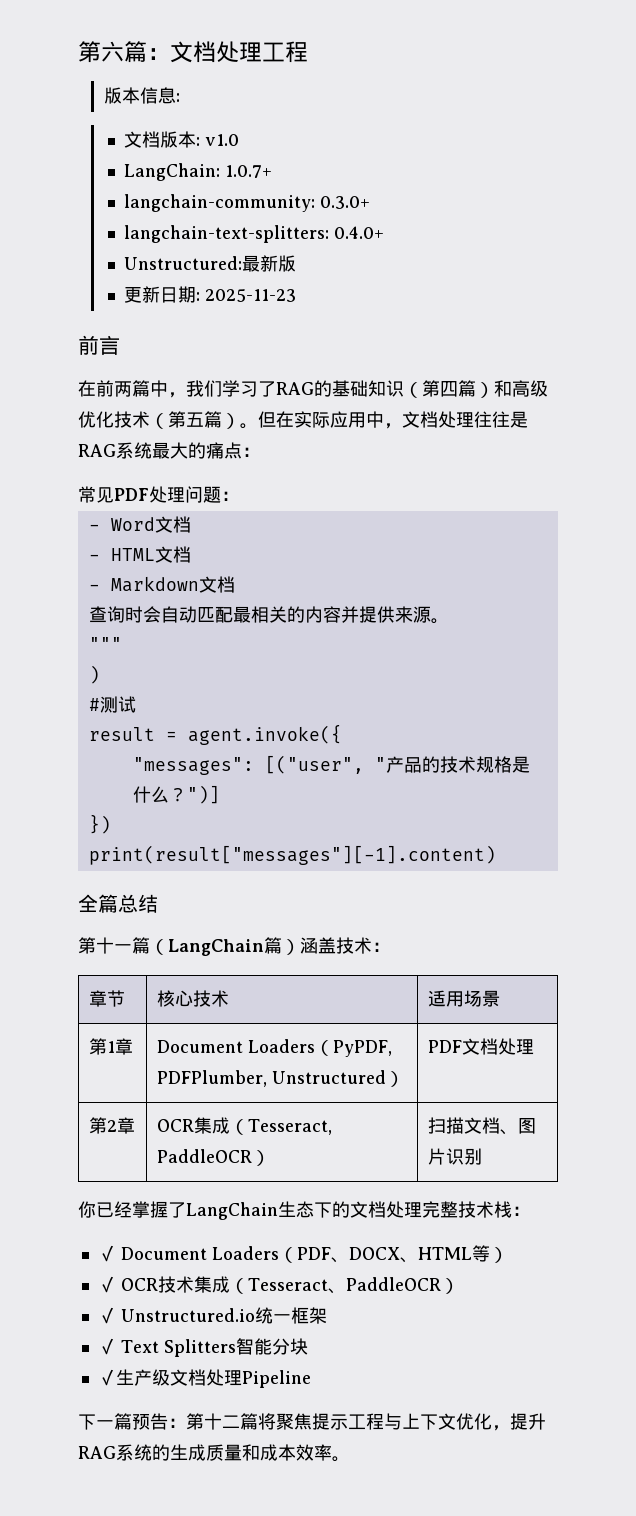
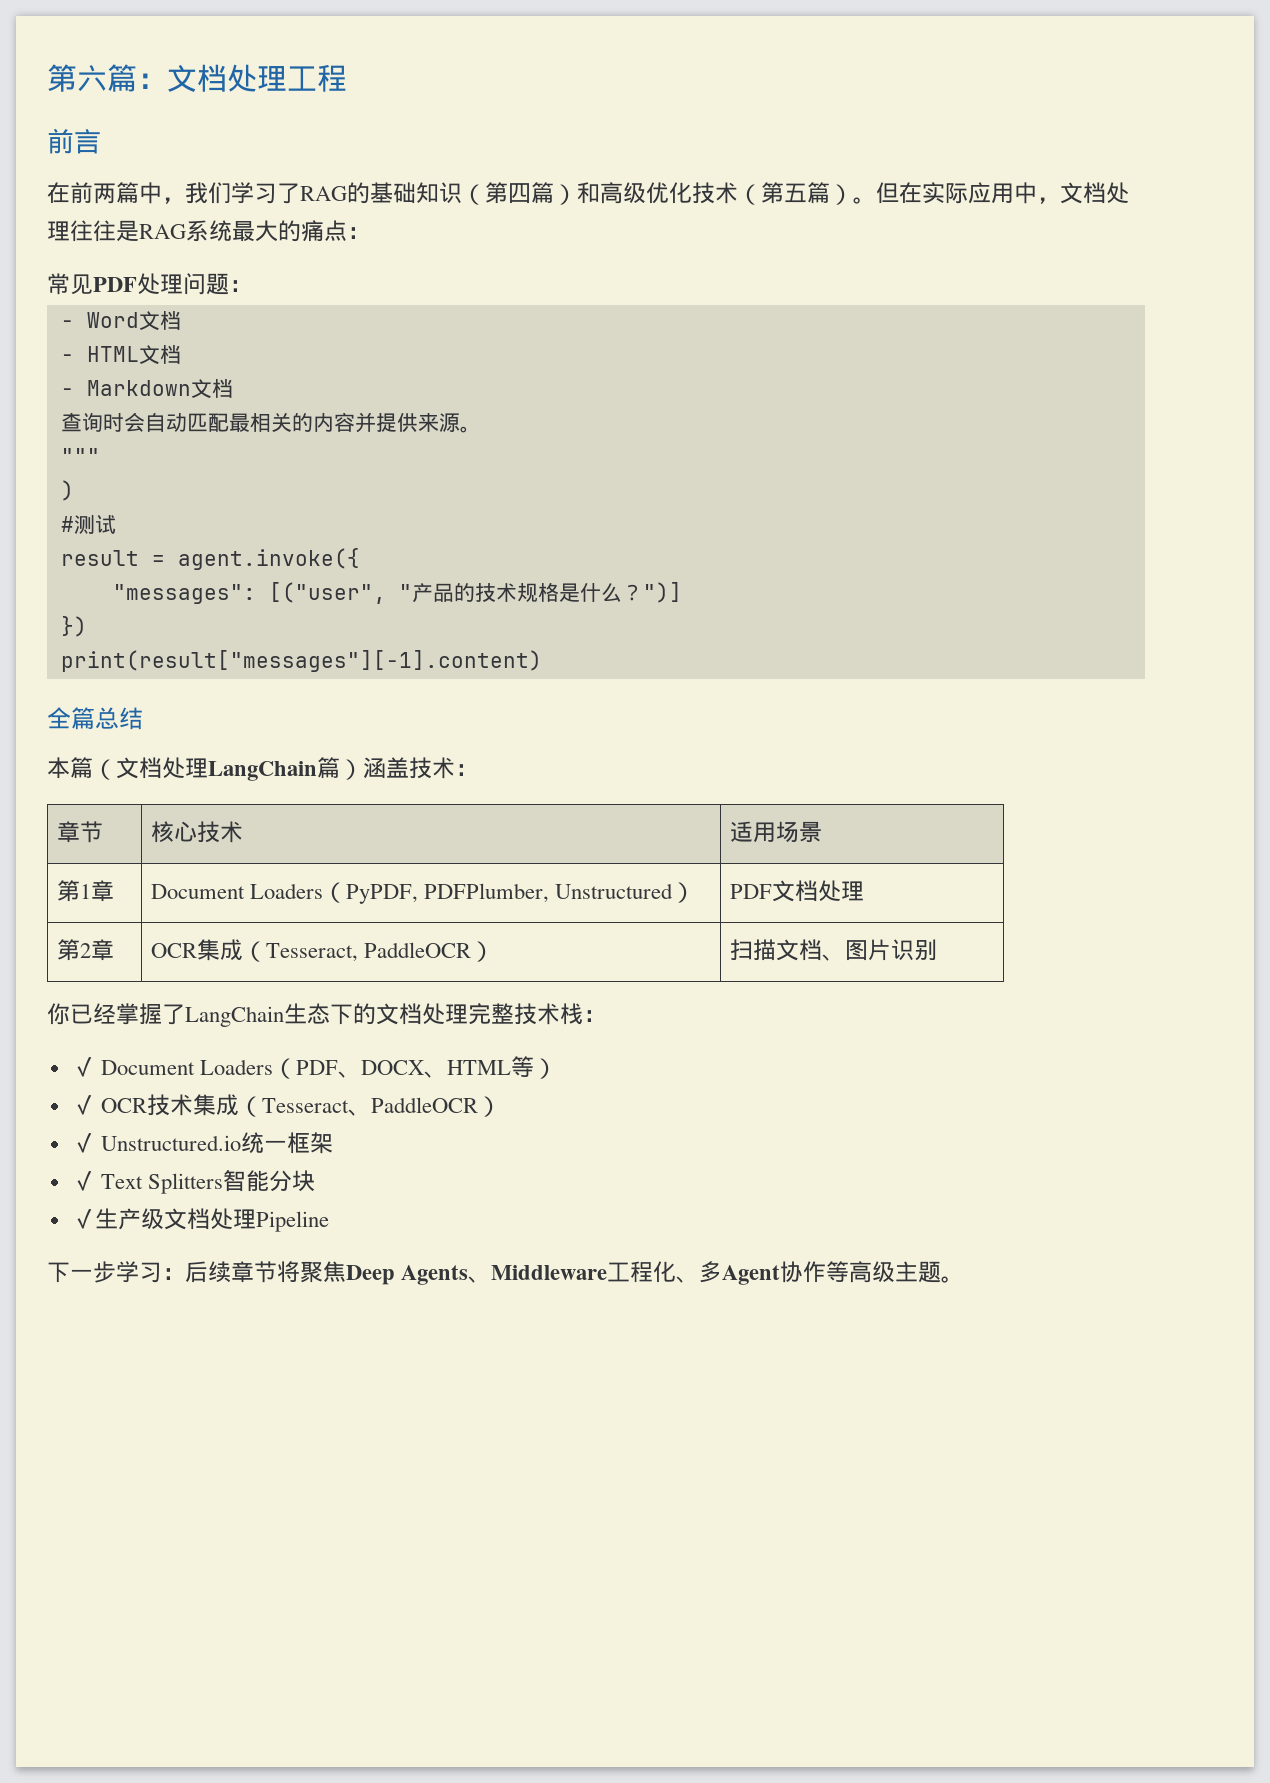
[103,87,180,104] [123,131,239,148] [123,163,272,181] [123,194,370,212] [123,225,384,243] [123,255,296,272] [123,286,296,303] // 版本信息: // 文档版本: v1.0 // LangChain: 1.0.7+ // langchain-community: 0.3.0+ // langchain-text-splitters: 0.4.0+ // Unstructured:最新版 // 更新日期: 2025-11-23 -> (347, 78) none
[78,937,168,955] 第十一篇（ -> [47,757,208,780] 本篇（文档处理
[114,1413,546,1431] [78,1444,332,1461] 篇预告：第十二篇将聚焦提示工程与上下文优化，提升RAG系统的生成质量和成本效率 -> [93,1261,942,1285] 步学习：后续章节将聚焦Deep Agents、Middleware工程化、多Agent协作等高级主题

